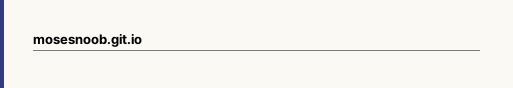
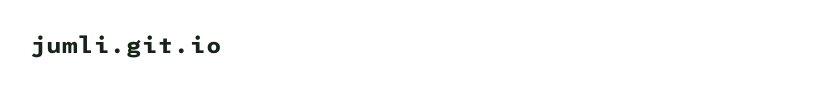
[33,33,142,47] mosesnoob.git.io -> [30,35,222,58] jumli.git.io

